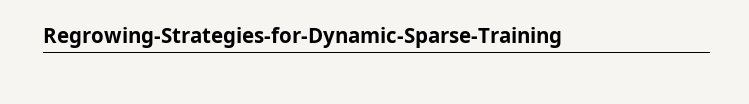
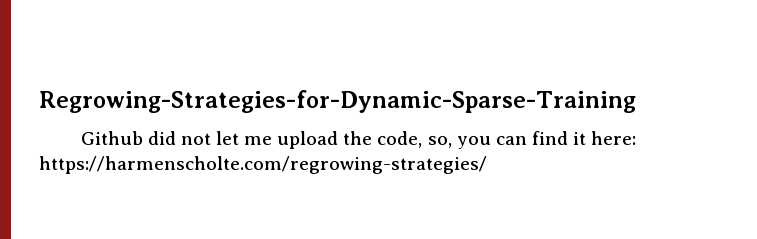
(562, 37) none -> [80,131,637,149] [39,156,487,174] // Github did not let me upload the code, so, you can find it here: https://harmenscholte.com/regrowing-strategies/

